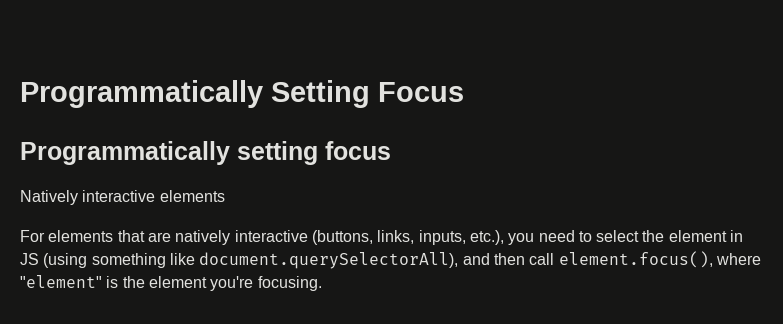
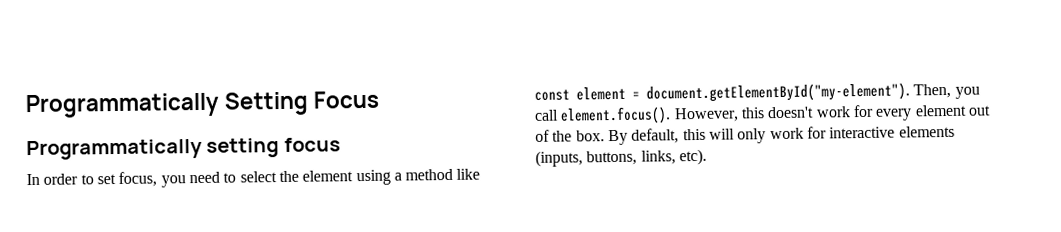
[20,190,225,205] [20,230,504,245] Natively interactive elements // For elements that are natively interactive (buttons, links, inputs, etc.), -> [26,171,158,187] In order to set focus,
[730,230,744,242] [20,251,761,269] [20,275,322,291] in JS (using something like document.querySelectorAll), and then call element.focus(), where "element" is the element you're focusing. -> [355,168,481,186] [534,82,980,103] [534,104,991,125] [535,125,955,146] [535,148,707,167] using a method like const element = document.getElementById("my-element"). Then, you call element.focus(). However, this doesn't work for every element out of the box. By default, this will only work for interactive elements (inputs, buttons, links, etc).

